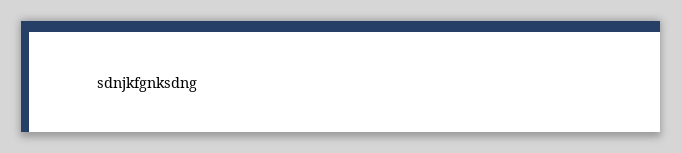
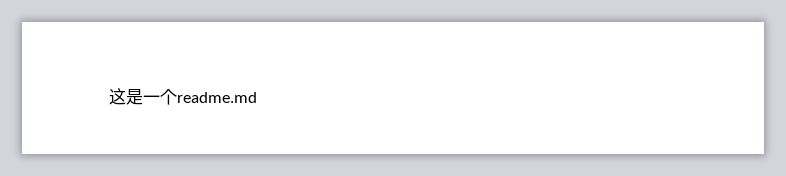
[97,77,197,92] sdnjkfgnksdng -> [109,88,257,105] 这是一个readme.md

